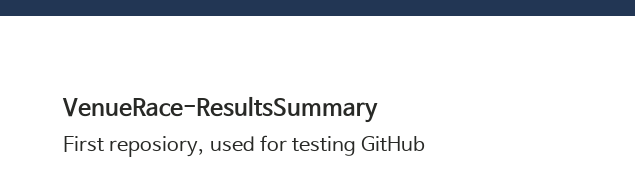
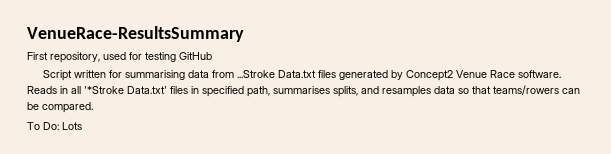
[109,136,205,157] reposiory, -> [50,52,100,63] repository,
(426, 144) none -> [42,70,561,81] [27,85,580,97] [27,102,93,113] [27,122,82,130] // Script written for summarising data from ...Stroke Data.txt files generated by Concept2 Venue Race software. Reads in all '*Stroke Data.txt' files in specified path, summarises splits, and resamples data so that teams/rowers can be compared. // To Do: Lots

